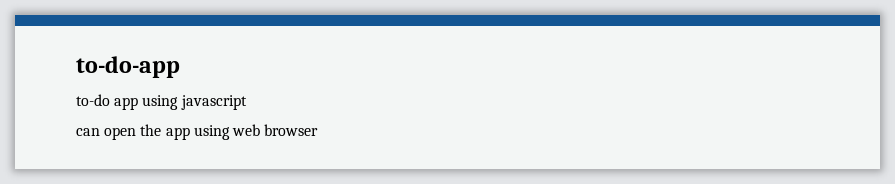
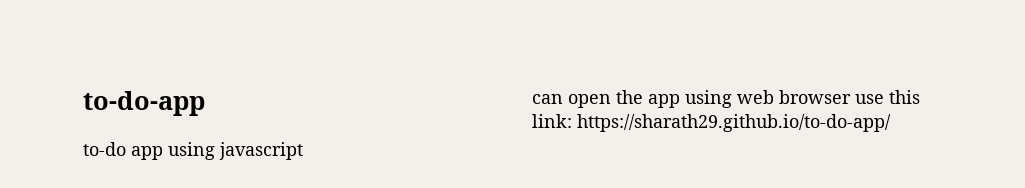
(319, 130) none -> [855,90,920,104] [532,114,891,132] use this link: https://sharath29.github.io/to-do-app/

